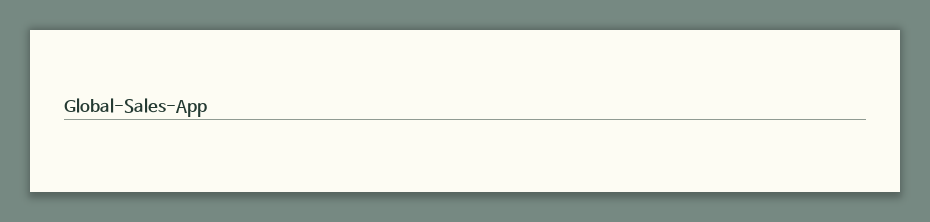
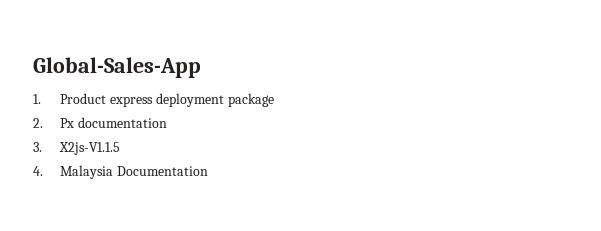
(207, 107) none -> [33,93,274,107] [33,117,168,128] [33,142,121,155] [33,165,209,179] // 1. Product express deployment package // 2. Px documentation // 3. X2js-V1.1.5 // 4. Malaysia Documentation

